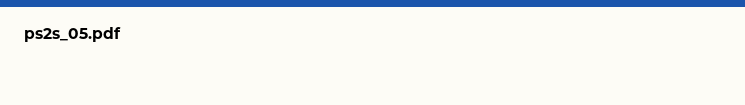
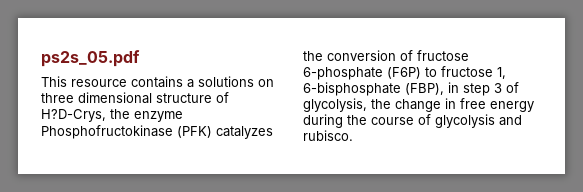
(121, 34) none -> [41,76,274,88] [41,92,229,104] [41,109,183,122] [41,125,273,139] [303,50,469,61] [303,66,506,80] [303,82,519,96] [303,98,534,112] [303,114,522,128] [303,130,353,141] // This resource contains a solutions on three dimensional structure of H?D-Crys, the enzyme Phosphofructokinase (PFK) catalyzes the conversion of fructose 6-phosphate (F6P) to fructose 1, 6-bisphosphate (FBP), in step 3 of glycolysis, the change in free energy during the course of glycolysis and rubisco.

